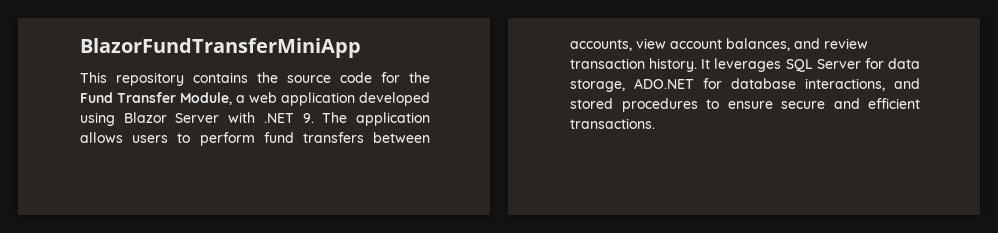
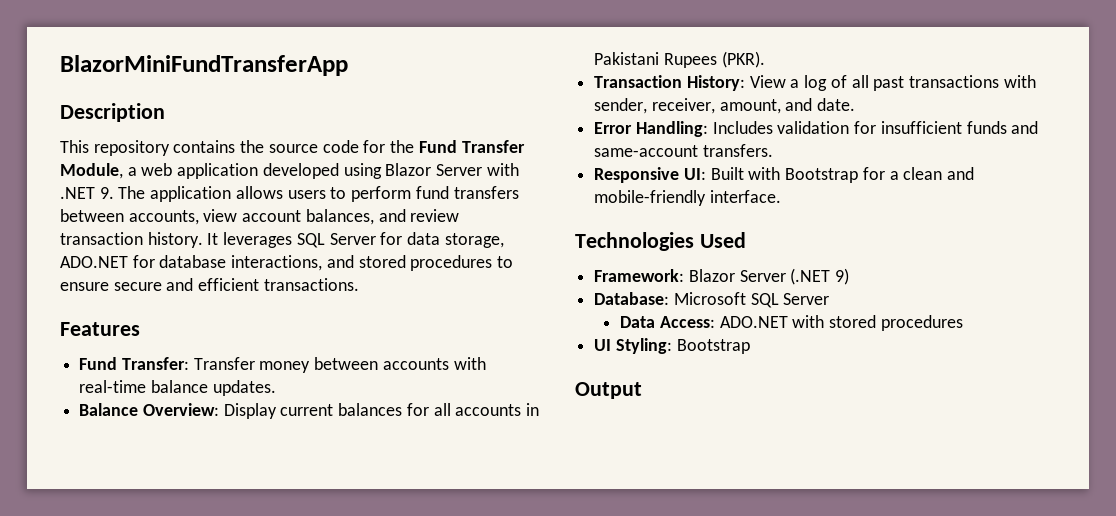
[80,38,361,58] BlazorFundTransferMiniApp -> [60,55,348,76] [60,103,165,122] BlazorMiniFundTransferApp // Description
(655, 123) none -> [60,322,140,336] [79,357,486,373] [79,380,276,396] [79,403,540,419] [594,51,765,68] [594,75,1036,91] [594,98,856,114] [594,121,1039,137] [594,144,773,157] [594,167,975,183] [594,190,781,206] [575,232,746,251] [594,268,850,285] [594,292,830,308] [620,315,963,331] [594,338,750,354] [575,382,642,399] // Features // Fund Transfer: Transfer money between accounts with real-time balance updates. // Balance Overview: Display current balances for all accounts in Pakistani Rupees (PKR). // Transaction History: View a log of all past transactions with sender, receiver, amount, and date. // Error Handling: Includes validation for insufficient funds and same-account transfers. // Responsive UI: Built with Bootstrap for a clean and mobile-friendly interface. // Technologies Used // Framework: Blazor Server (.NET 9) // Database: Microsoft SQL Server // Data Access: ADO.NET with stored procedures // UI Styling: Bootstrap // Output

